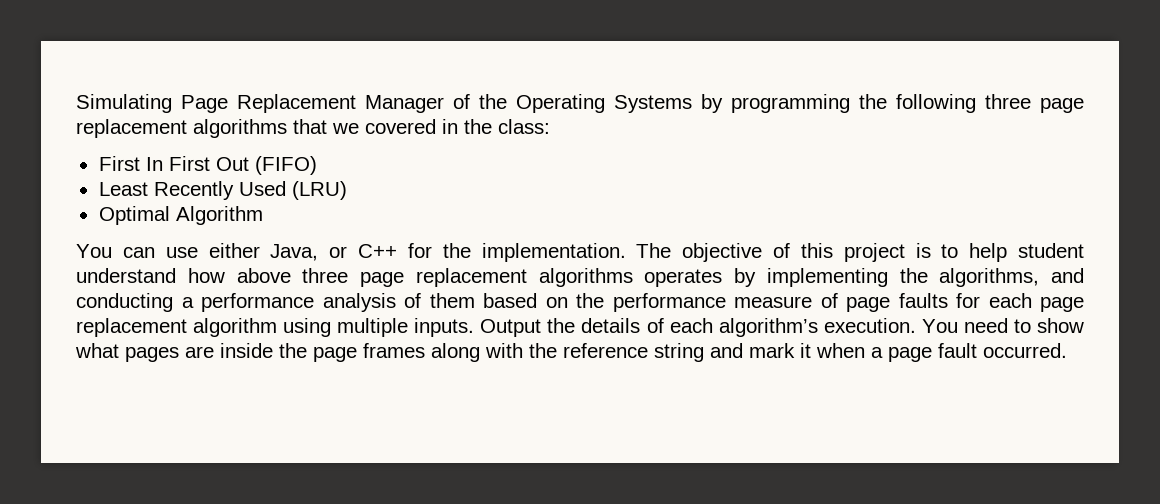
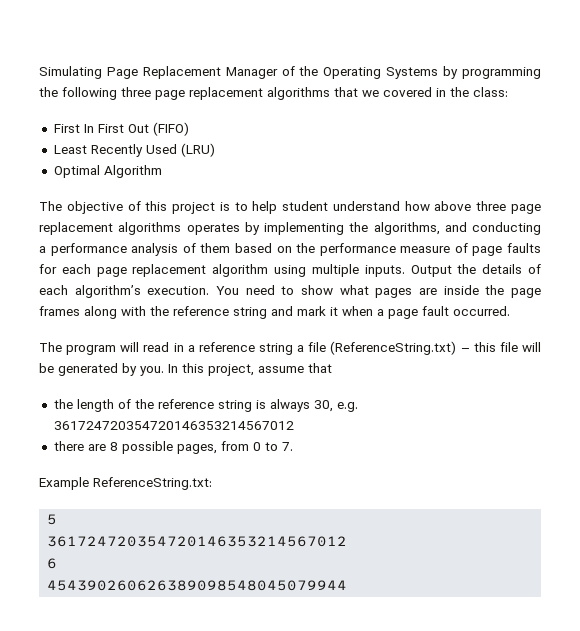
[76,243,626,262] You can use either Java, or C++ for the implementation. -> (162, 171) none
(1067, 350) none -> [39,341,542,355] [39,363,332,376] [53,399,358,412] [53,421,294,430] [53,441,293,454] [39,477,212,490] [47,514,58,525] [47,536,348,547] [47,558,58,569] [47,580,348,591] // The program will read in a reference string a file (ReferenceString.txt) – this file will be generated by you. In this project, assume that // the length of the reference string is always 30, e.g. 361724720354720146353214567012 // there are 8 possible pages, from 0 to 7. // Example ReferenceString.txt: // 5 // 361724720354720146353214567012 // 6 // 454390260626389098548045079944

